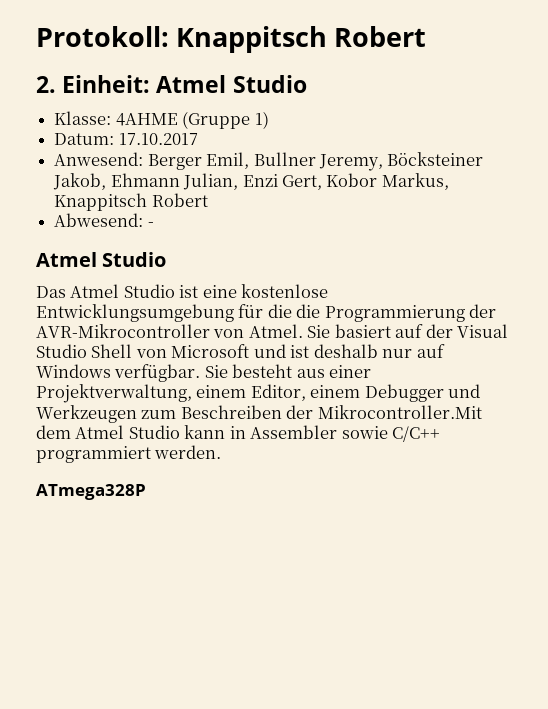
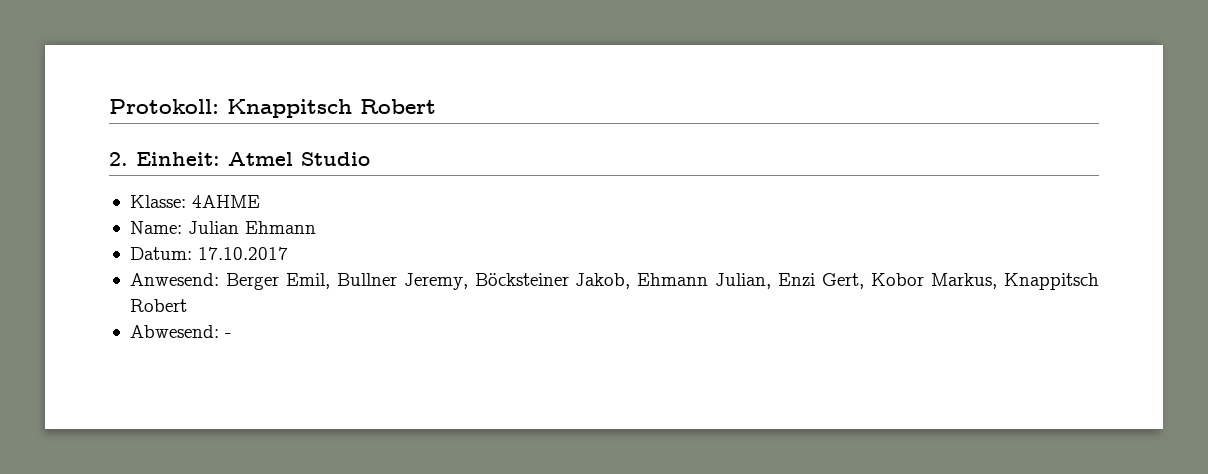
[182,111,269,129] (Gruppe 1) -> [129,221,316,234] // Name: Julian Ehmann
[36,252,167,267] [36,284,329,298] [36,304,497,322] [36,324,509,338] [36,344,445,358] [36,364,372,382] [36,384,481,403] [36,405,482,423] [36,425,441,442] [36,445,222,463] [36,484,146,500] // Atmel Studio // Das Atmel Studio ist eine kostenlose Entwicklungsumgebung für die die Programmierung der AVR-Mikrocontroller von Atmel. Sie basiert auf der Visual Studio Shell von Microsoft und ist deshalb nur auf Windows verfügbar. Sie besteht aus einer Projektverwaltung, einem Editor, einem Debugger und Werkzeugen zum Beschreiben der Mikrocontroller.Mit dem Atmel Studio kann in Assembler sowie C/C++ programmiert werden. // ATmega328P -> (231, 335) none

